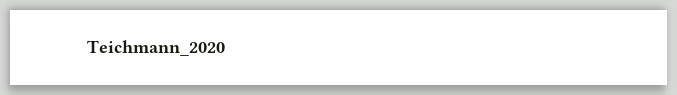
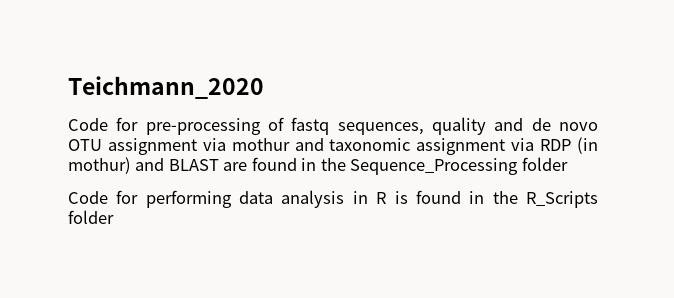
(225, 48) none -> [68,117,598,135] [68,137,599,155] [68,157,568,175] [68,190,599,208] [68,210,114,224] // Code for pre-processing of fastq sequences, quality and de novo OTU assignment via mothur and taxonomic assignment via RDP (in mothur) and BLAST are found in the Sequence_Processing folder // Code for performing data analysis in R is found in the R_Scripts folder

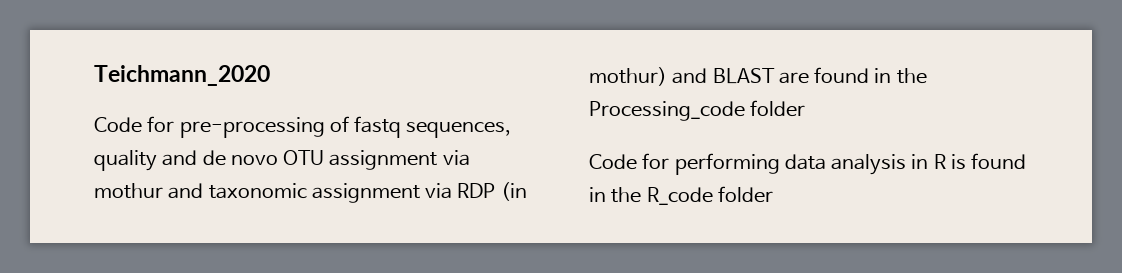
[350,158,519,175] Sequence_Processing -> [589,101,745,121] Processing_code
[526,191,599,208] R_Scripts -> [646,187,713,205] R_code

